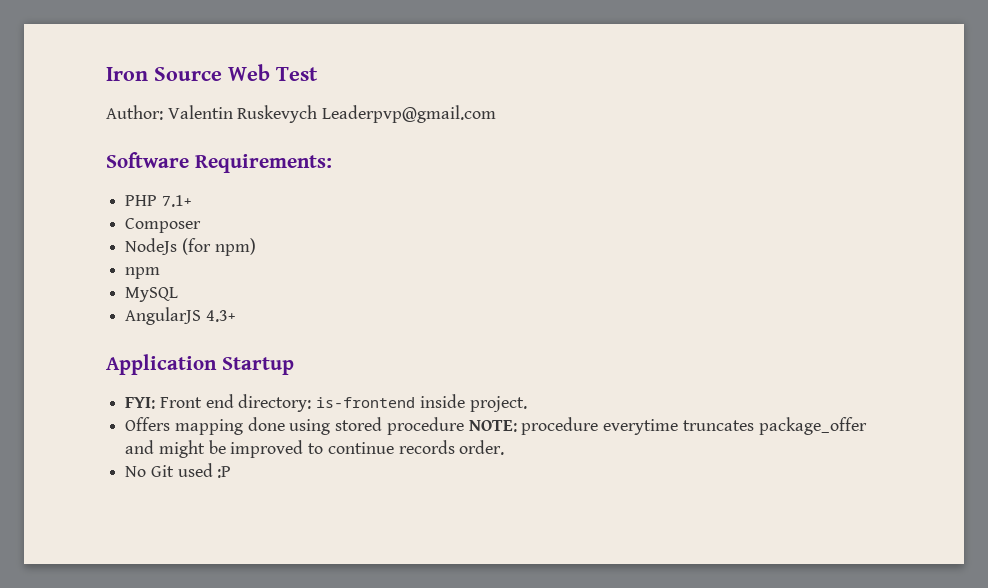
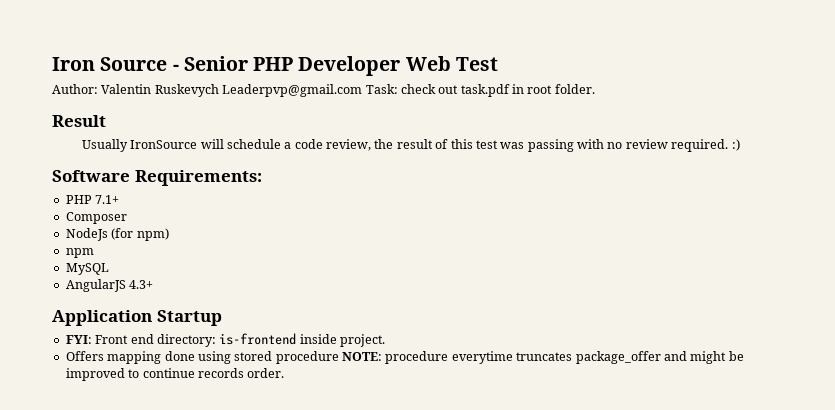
(222, 74) none -> [172,56,401,76] - Senior PHP Developer
(497, 114) none -> [365,84,595,97] [52,115,106,127] [81,139,740,152] Task: check out task.pdf in root folder. // Result // Usually IronSource will schedule a code review, the result of this test was passing with no review required. :)
[125,463,232,478] // No Git used :P -> (285, 373) none

